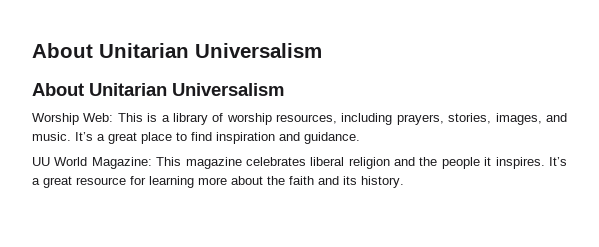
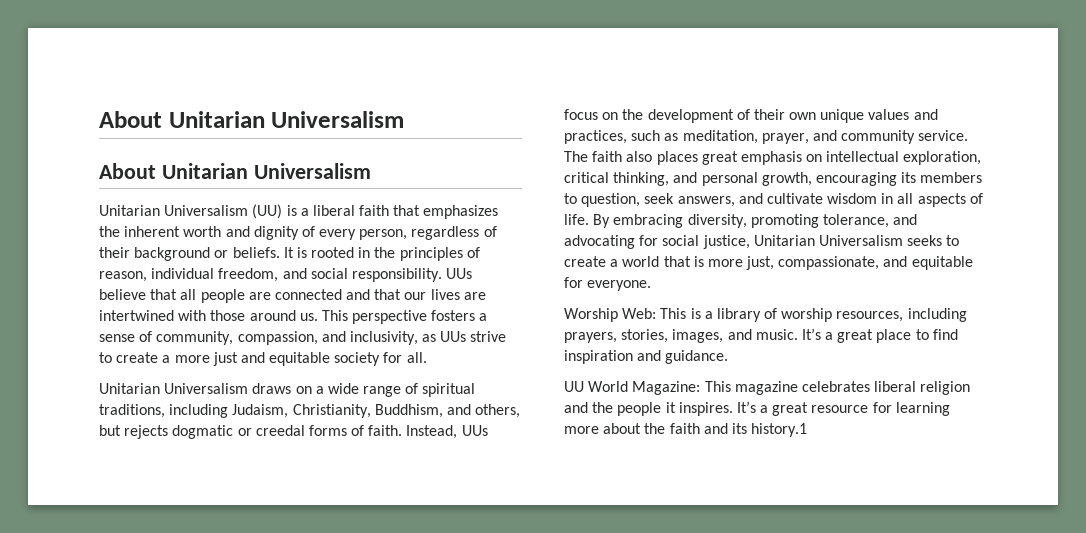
(284, 89) none -> [99,204,499,219] [99,226,497,240] [99,247,480,261] [99,268,473,282] [99,289,486,303] [99,310,488,324] [99,331,507,345] [99,352,427,366] [99,383,476,397] [99,404,521,418] [99,425,488,439] [564,109,938,123] [564,130,969,144] [564,151,982,165] [564,172,983,186] [564,193,983,207] [564,214,918,228] [564,235,960,249] [564,256,973,270] [564,277,652,291] // Unitarian Universalism (UU) is a liberal faith that emphasizes the inherent worth and dignity of every person, regardless of their background or beliefs. It is rooted in the principles of reason, individual freedom, and social responsibility. UUs believe that all people are connected and that our lives are intertwined with those around us. This perspective fosters a sense of community, compassion, and inclusivity, as UUs strive to create a more just and equitable society for all. // Unitarian Universalism draws on a wide range of spiritual traditions, including Judaism, Christianity, Buddhism, and others, but rejects dogmatic or creedal forms of faith. Instead, UUs focus on the development of their own unique values and practices, such as meditation, prayer, and community service. The faith also places great emphasis on intellectual exploration, critical thinking, and personal growth, encouraging its members to question, seek answers, and cultivate wisdom in all aspects of life. By embracing diversity, promoting tolerance, and advocating for social justice, Unitarian Universalism seeks to create a world that is more just, compassionate, and equitable for everyone.
[361,176,404,188] history. -> [751,423,808,437] history.1

